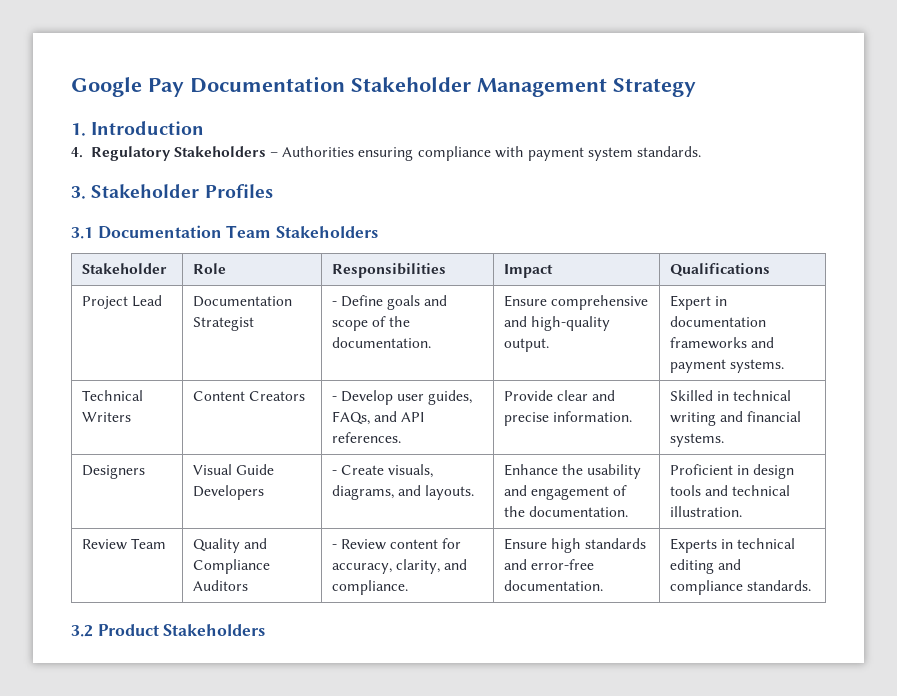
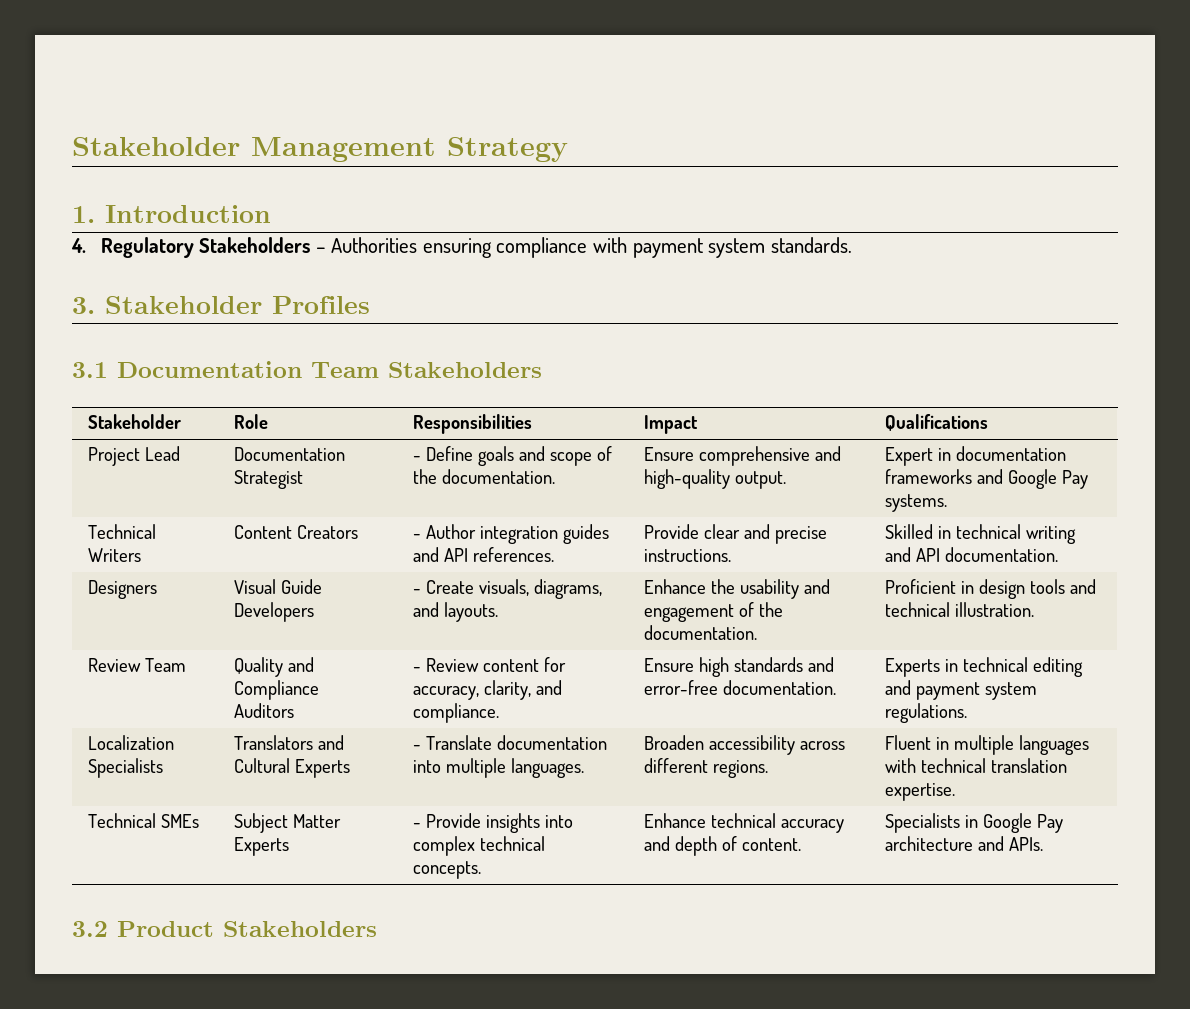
[71,76,345,97] Google Pay Documentation -> (72, 146) none
[669,359,726,373] payment -> [1007,469,1088,489] Google Pay
[340,390,473,405] [331,411,370,425] Develop user guides, FAQs, -> [425,524,609,544] Author integration guides
[552,411,632,422] information. -> [643,549,731,562] instructions.
[746,411,801,422] [669,433,724,447] financial systems. -> [915,547,1058,562] API documentation.
[669,580,811,595] compliance standards. -> [915,682,1037,700] [884,703,967,723] [87,735,174,750] [87,758,163,778] [233,735,344,750] [233,758,350,778] [412,735,607,750] [412,758,584,778] [643,735,845,755] [643,758,768,778] [884,735,1089,755] [884,758,1067,773] [884,783,955,801] [87,813,199,828] [233,813,341,833] [233,837,289,856] [412,813,573,833] [412,836,545,856] [412,861,481,879] [643,813,844,833] [643,836,801,856] [884,813,1063,833] [884,836,1043,851] payment system regulations. // Localization Specialists | Translators and Cultural Experts | - Translate documentation into multiple languages. | Broaden accessibility across different regions. | Fluent in multiple languages with technical translation expertise. // Technical SMEs | Subject Matter Experts | - Provide insights into complex technical concepts. | Enhance technical accuracy and depth of content. | Specialists in Google Pay architecture and APIs.

